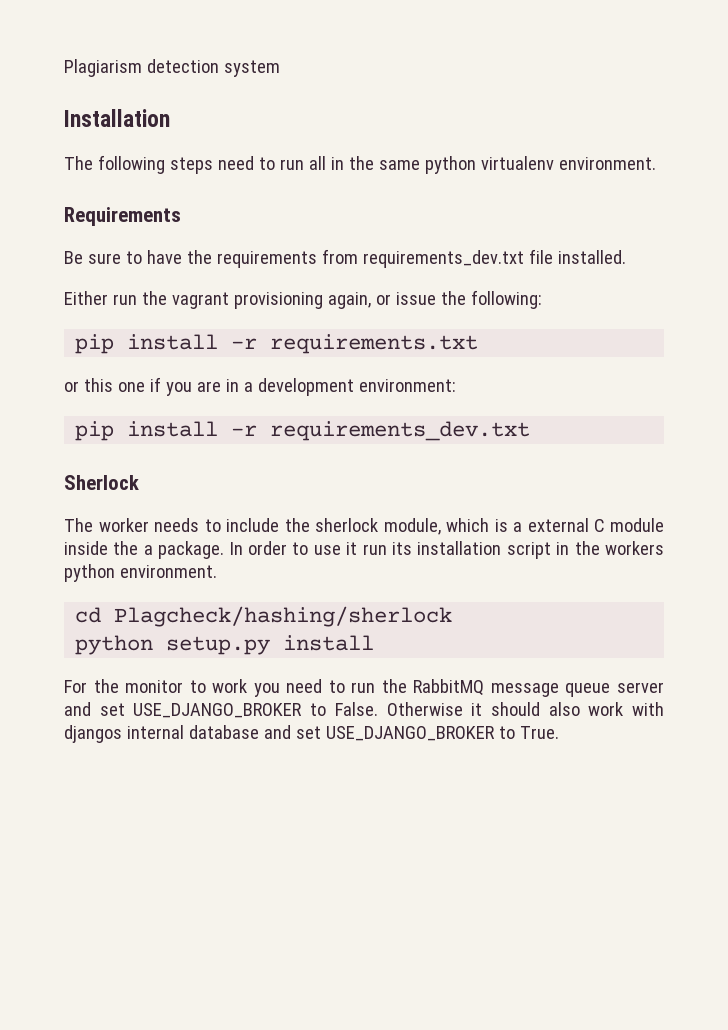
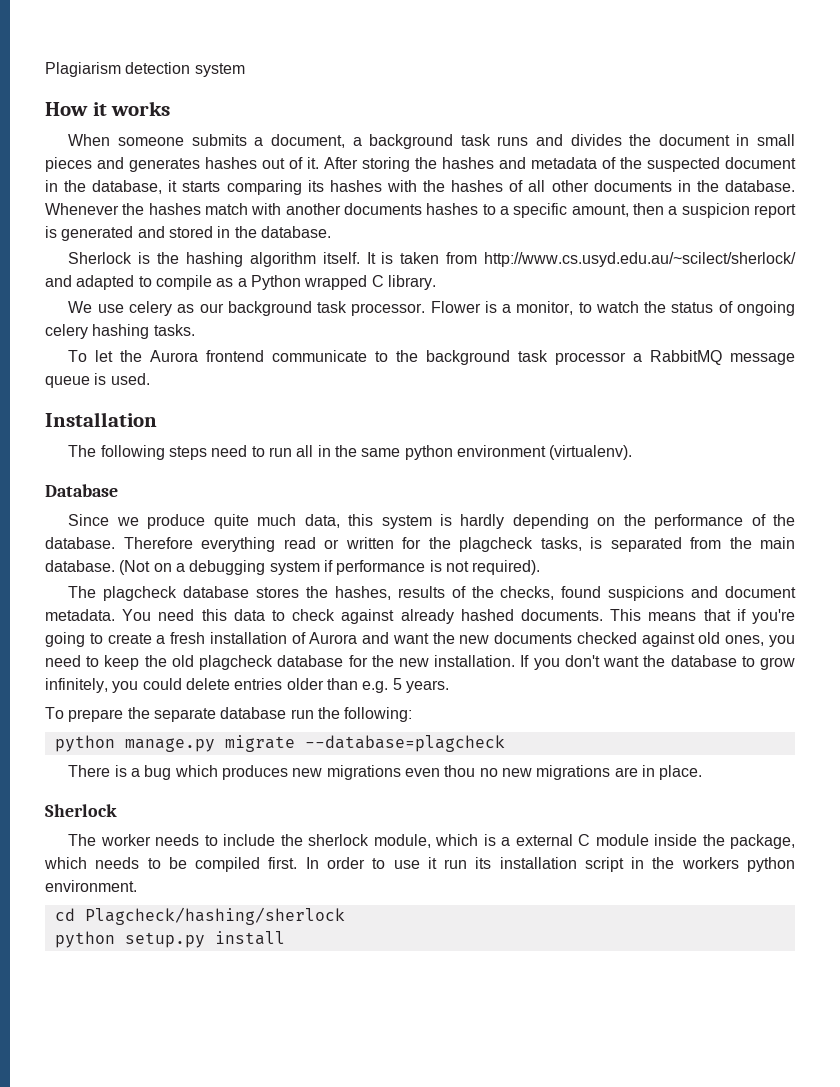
(280, 68) none -> [45,101,171,116] [68,134,795,149] [45,157,796,172] [45,180,796,195] [45,203,797,218] [45,226,331,241] [68,252,796,267] [45,275,436,290] [68,301,796,316] [45,324,195,339] [68,350,795,365] [45,373,150,388] // How it works // When someone submits a document, a background task runs and divides the document in small pieces and generates hashes out of it. After storing the hashes and metadata of the suspected document in the database, it starts comparing its hashes with the hashes of all other documents in the database. Whenever the hashes match with another documents hashes to a specific amount, then a suspicion report is generated and stored in the database. // Sherlock is the hashing algorithm itself. It is taken from http://www.cs.usyd.edu.au/~scilect/sherlock/ and adapted to compile as a Python wrapped C library. // We use celery as our background task processor. Flower is a monitor, to watch the status of ongoing celery hashing tasks. // To let the Aurora frontend communicate to the background task processor a RabbitMQ message queue is used.
[480,156,656,170] [64,207,181,226] [64,249,626,268] [64,290,542,309] [75,334,479,354] [64,377,456,396] [75,421,531,441] virtualenv environment. // Requirements // Be sure to have the requirements from requirements_dev.txt file installed. // Either run the vagrant provisioning again, or issue the following: // pip install -r requirements.txt // or this one if you are in a development environment: // pip install -r requirements_dev.txt -> [456,445,633,460] [45,484,118,497] [68,514,796,529] [45,537,795,552] [45,560,541,575] [68,586,797,601] [45,609,796,624] [45,632,795,647] [45,655,795,670] [45,678,449,693] [45,707,413,722] [54,735,505,752] [68,765,703,780] environment (virtualenv). // Database // Since we produce quite much data, this system is hardly depending on the performance of the database. Therefore everything read or written for the plagcheck tasks, is separated from the main database. (Not on a debugging system if performance is not required). // The plagcheck database stores the hashes, results of the checks, found suspicions and document metadata. You need this data to check against already hashed documents. This means that if you're going to create a fresh installation of Aurora and want the new documents checked against old ones, you need to keep the old plagcheck database for the new installation. If you don't want the database to grow infinitely, you could delete entries older than e.g. 5 years. // To prepare the separate database run the following: // python manage.py migrate --database=plagcheck // There is a bug which produces new migrations even thou no new migrations are in place.
[143,541,225,559] a package. -> [730,834,795,849] [44,857,298,872] package, which needs to be compiled first.
[64,679,665,697] [64,702,664,718] [64,725,559,743] // For the monitor to work you need to run the RabbitMQ message queue server and set USE_DJANGO_BROKER to False. Otherwise it should also work with djangos internal database and set USE_DJANGO_BROKER to True. -> (285, 938) none

